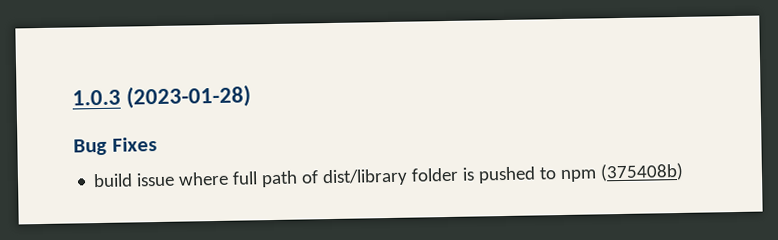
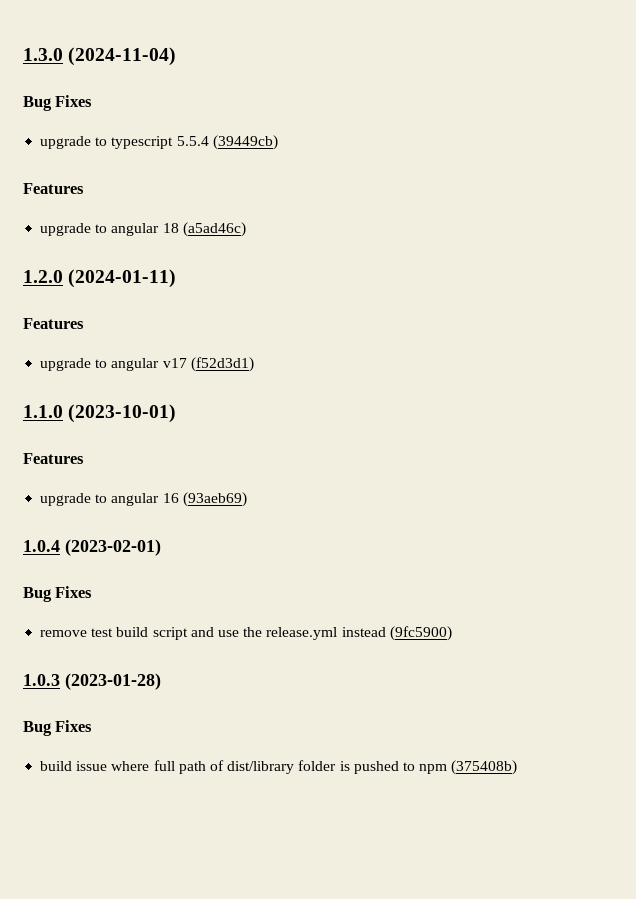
(72, 97) none -> [23,47,177,66] [23,95,93,111] [40,135,278,150] [23,183,84,194] [40,222,246,237] [23,269,177,288] [23,318,84,329] [40,357,254,372] [23,404,177,423] [23,453,84,464] [40,492,247,507] [23,539,161,556] [23,586,93,602] [40,626,452,641] 1.3.0 (2024-11-04) // Bug Fixes // upgrade to typescript 5.5.4 (39449cb) // Features // upgrade to angular 18 (a5ad46c) // 1.2.0 (2024-01-11) // Features // upgrade to angular v17 (f52d3d1) // 1.1.0 (2023-10-01) // Features // upgrade to angular 16 (93aeb69) // 1.0.4 (2023-02-01) // Bug Fixes // remove test build script and use the release.yml instead (9fc5900) //

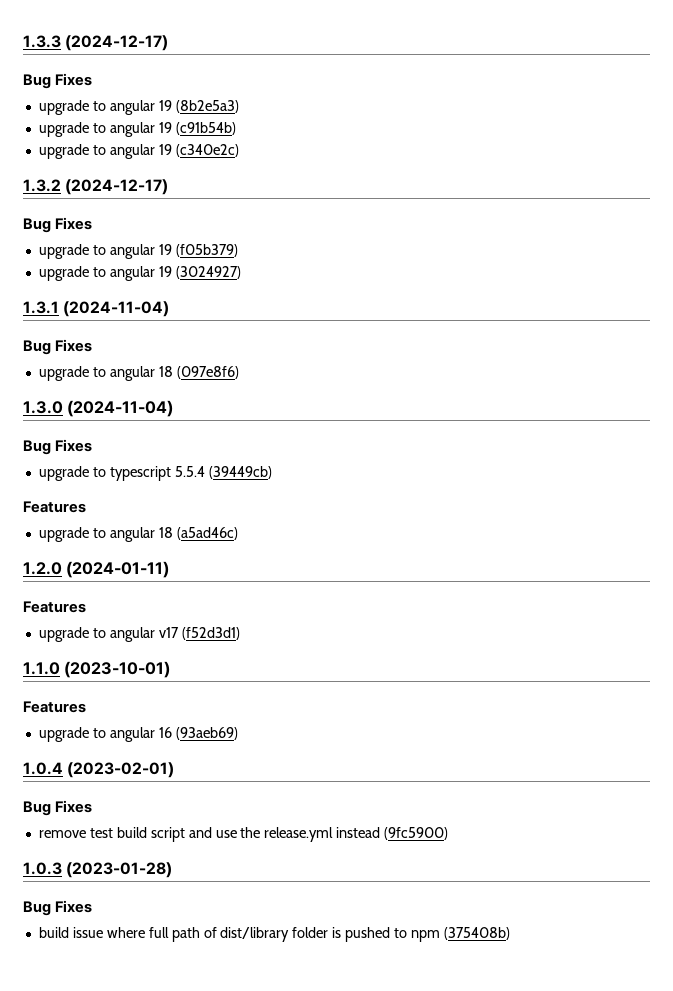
(23, 54) none -> [23,35,169,51] [23,73,93,89] [38,100,239,115] [38,122,236,137] [38,144,239,159] [23,179,169,195] [23,217,93,233] [38,244,238,259] [38,266,241,281] [23,301,170,317] [23,339,93,355] [38,366,239,381] 1.3.3 (2024-12-17) // Bug Fixes // upgrade to angular 19 (8b2e5a3) // upgrade to angular 19 (c91b54b) // upgrade to angular 19 (c340e2c) // 1.3.2 (2024-12-17) // Bug Fixes // upgrade to angular 19 (f05b379) // upgrade to angular 19 (3024927) // 1.3.1 (2024-11-04) // Bug Fixes // upgrade to angular 18 (097e8f6) //

